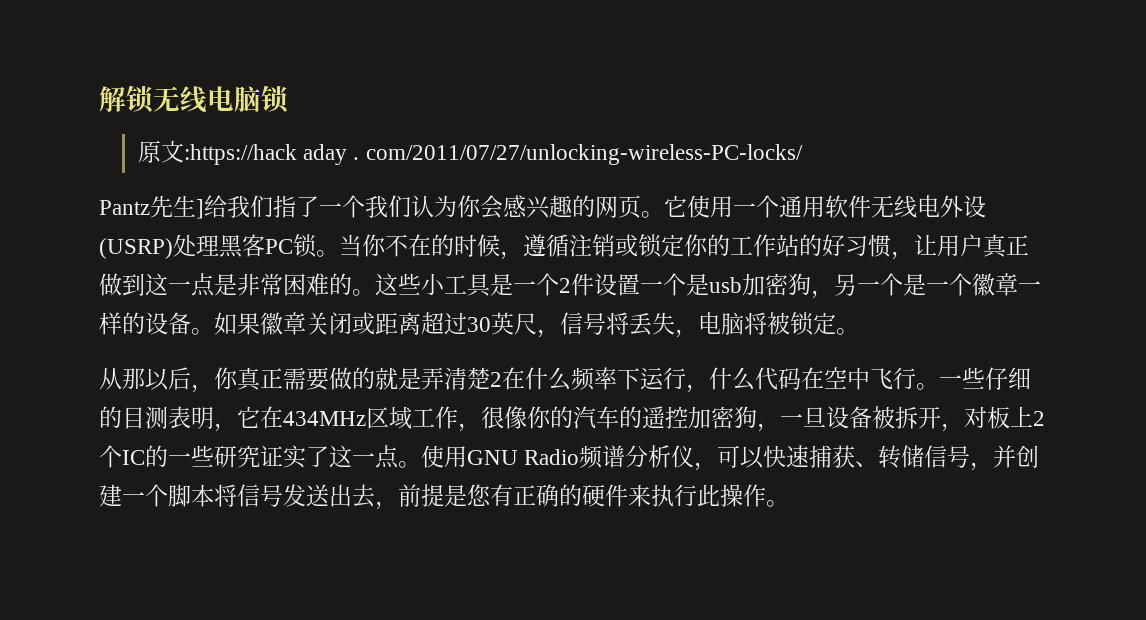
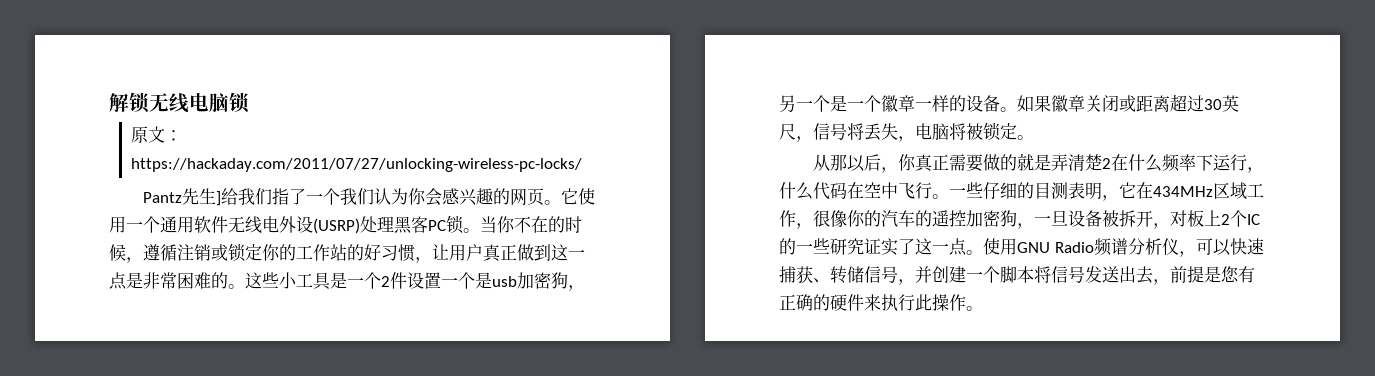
[184,144,803,165] :https://hack aday . com/2011/07/27/unlocking-wireless-PC-locks/ -> [165,130,183,141] [131,158,583,172] ：https://hackaday.com/2011/07/27/unlocking-wireless-pc-locks/

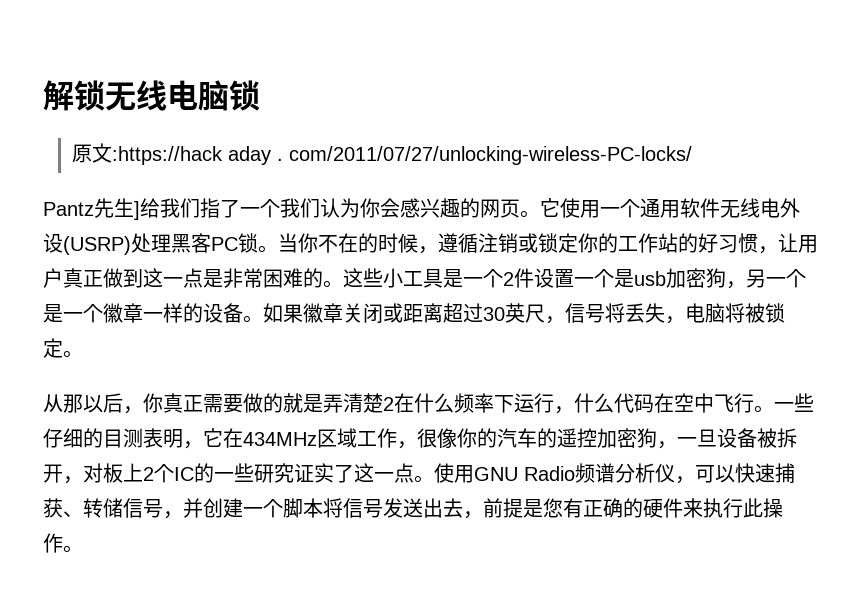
[165,130,183,141] [131,158,583,172] ：https://hackaday.com/2011/07/27/unlocking-wireless-pc-locks/ -> [111,146,692,165] :https://hack aday . com/2011/07/27/unlocking-wireless-PC-locks/

